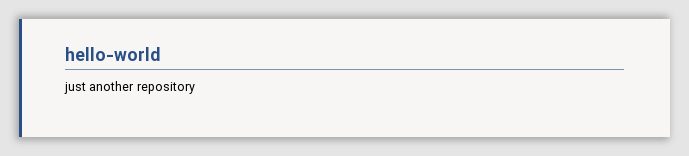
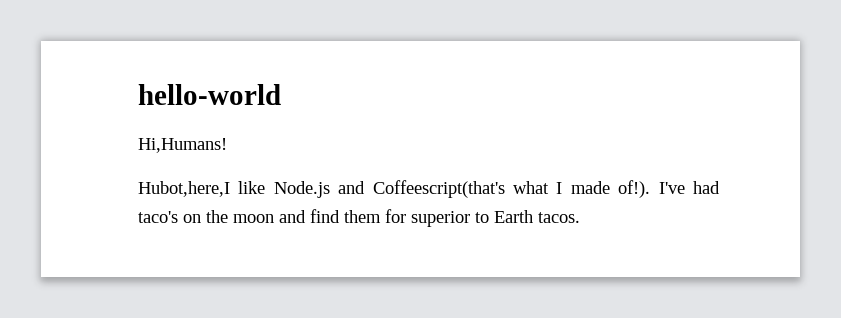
[64,81,195,94] just another repository -> [138,138,227,153] [138,180,720,198] [138,209,580,227] Hi,Humans! // Hubot,here,I like Node.js and Coffeescript(that's what I made of!). I've had taco's on the moon and find them for superior to Earth tacos.

